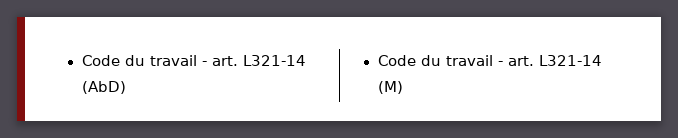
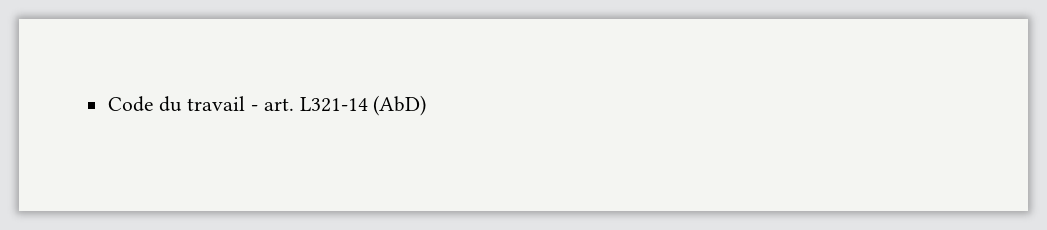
[377,55,602,66] [377,81,403,94] // Code du travail - art. L321-14 (M) -> (427, 105) none

